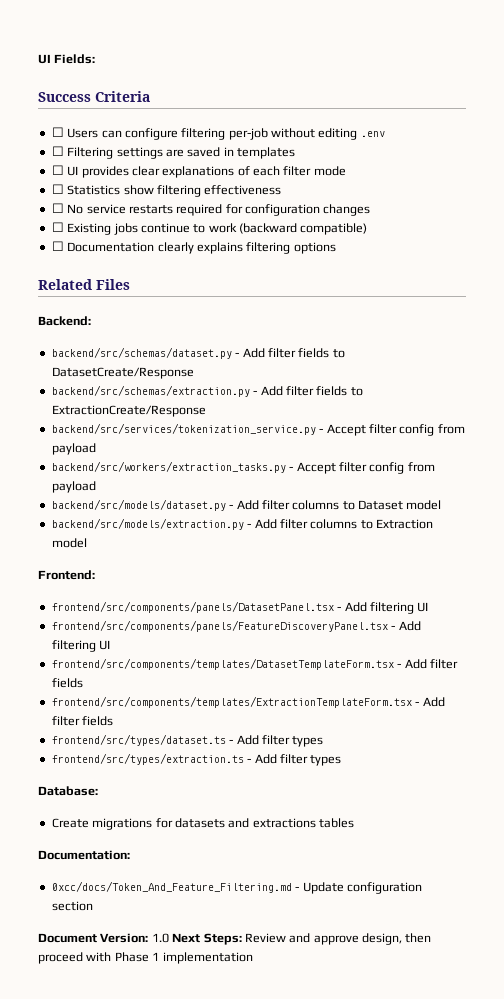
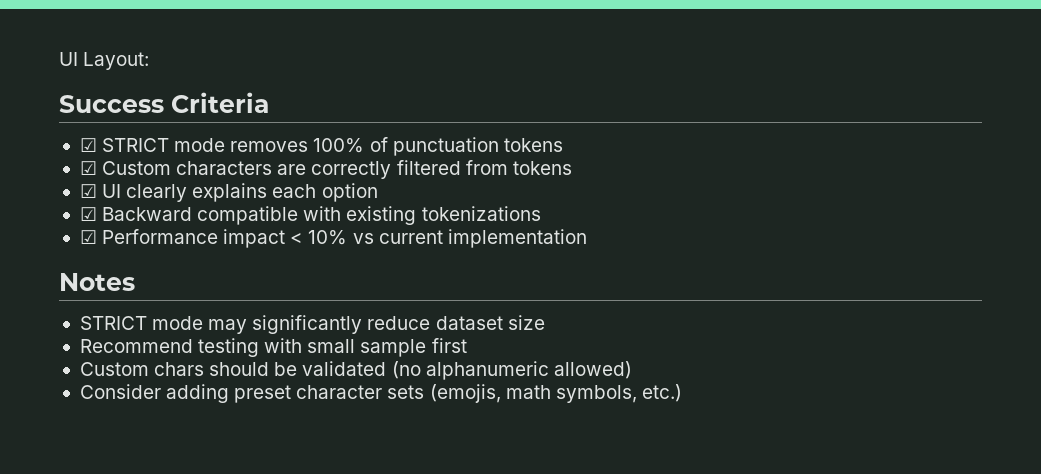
[38,54,96,64] UI Fields: -> [59,52,150,70] UI Layout:
[51,127,385,140] [51,146,295,159] [51,165,346,178] [51,184,282,197] [51,203,371,216] [51,222,368,235] [51,241,336,254] [38,279,130,290] [38,316,91,326] [51,347,345,359] [51,367,194,379] [51,385,363,397] [51,405,206,417] [51,423,465,436] [51,443,96,455] [51,461,435,474] [51,481,96,493] [51,499,442,511] [51,518,433,530] [51,538,87,548] [38,570,95,580] [51,601,429,614] [51,620,421,632] [51,640,111,652] [51,658,458,670] [51,678,83,688] [51,696,445,708] [51,716,114,726] [51,734,324,747] [51,753,342,766] [38,786,98,796] [51,818,354,830] [38,850,130,860] [51,881,422,894] [51,901,93,911] [38,933,432,945] [38,952,253,964] ☐ Users can configure filtering per-job without editing .env // ☐ Filtering settings are saved in templates // ☐ UI provides clear explanations of each filter mode // ☐ Statistics show filtering effectiveness // ☐ No service restarts required for configuration changes // ☐ Existing jobs continue to work (backward compatible) // ☐ Documentation clearly explains filtering options // Related Files // Backend: // backend/src/schemas/dataset.py - Add filter fields to DatasetCreate/Response // backend/src/schemas/extraction.py - Add filter fields to ExtractionCreate/Response // backend/src/services/tokenization_service.py - Accept filter config from payload // backend/src/workers/extraction_tasks.py - Accept filter config from payload // backend/src/models/dataset.py - Add filter columns to Dataset model // backend/src/models/extraction.py - Add filter columns to Extraction model // Frontend: // frontend/src/components/panels/DatasetPanel.tsx - Add filtering UI // frontend/src/components/panels/FeatureDiscoveryPanel.tsx - Add filtering UI // frontend/src/components/templates/DatasetTemplateForm.tsx - Add filter fields // frontend/src/components/templates/ExtractionTemplateForm.tsx - Add filter fields // frontend/src/types/dataset.ts - Add filter types // frontend/src/types/extraction.ts - Add filter types // Database: // Create migrations for datasets and extractions tables // Documentation: // 0xcc/docs/Token_And_Feature_Filtering.md - Update configuration section // Document Version: 1.0 Next Steps: Review and approve design, then proceed with Phase 1 implementation -> [79,137,563,156] [79,160,572,179] [79,183,378,202] [79,206,541,225] [79,229,587,248] [59,273,135,291] [79,315,545,334] [79,338,467,357] [79,361,632,380] [79,384,682,403] ☑ STRICT mode removes 100% of punctuation tokens // ☑ Custom characters are correctly filtered from tokens // ☑ UI clearly explains each option // ☑ Backward compatible with existing tokenizations // ☑ Performance impact < 10% vs current implementation // Notes // STRICT mode may significantly reduce dataset size // Recommend testing with small sample first // Custom chars should be validated (no alphanumeric allowed) // Consider adding preset character sets (emojis, math symbols, etc.)

